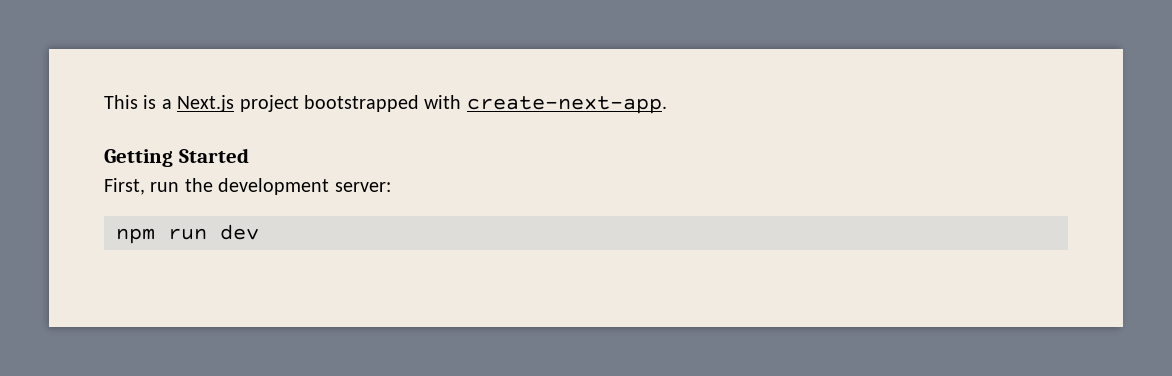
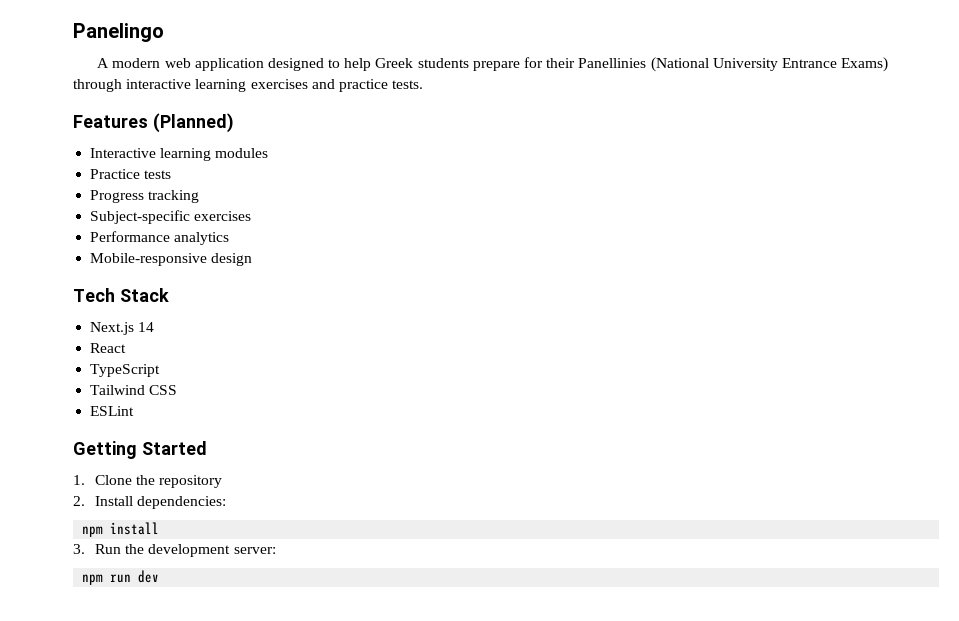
[104,95,667,114] [104,148,249,167] [104,178,180,195] This is a Next.js project bootstrapped with create-next-app. // Getting Started // First, run -> [73,23,164,42] [97,57,889,72] [73,79,424,92] [73,113,234,133] [90,148,269,161] [90,169,172,179] [90,190,200,203] [90,210,252,224] [90,231,230,245] [90,253,253,266] [73,288,169,302] [90,322,155,335] [90,343,127,353] [90,364,161,377] [90,385,178,395] [90,406,135,416] [73,441,207,459] [73,475,223,488] [73,496,227,509] [82,522,160,537] [73,544,122,554] Panelingo // A modern web application designed to help Greek students prepare for their Panellinies (National University Entrance Exams) through interactive learning exercises and practice tests. // Features (Planned) // Interactive learning modules // Practice tests // Progress tracking // Subject-specific exercises // Performance analytics // Mobile-responsive design // Tech Stack // Next.js 14 // React // TypeScript // Tailwind CSS // ESLint // Getting Started // 1. Clone the repository // 2. Install dependencies: // npm install // 3. Run

